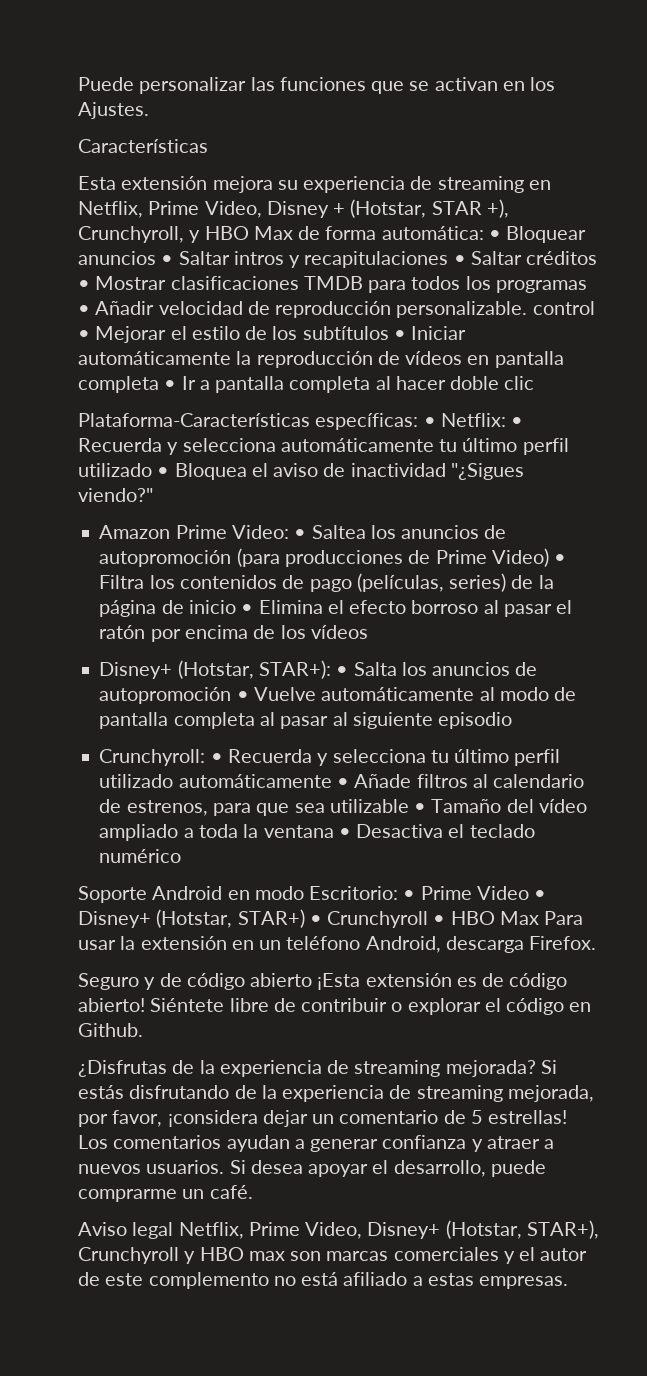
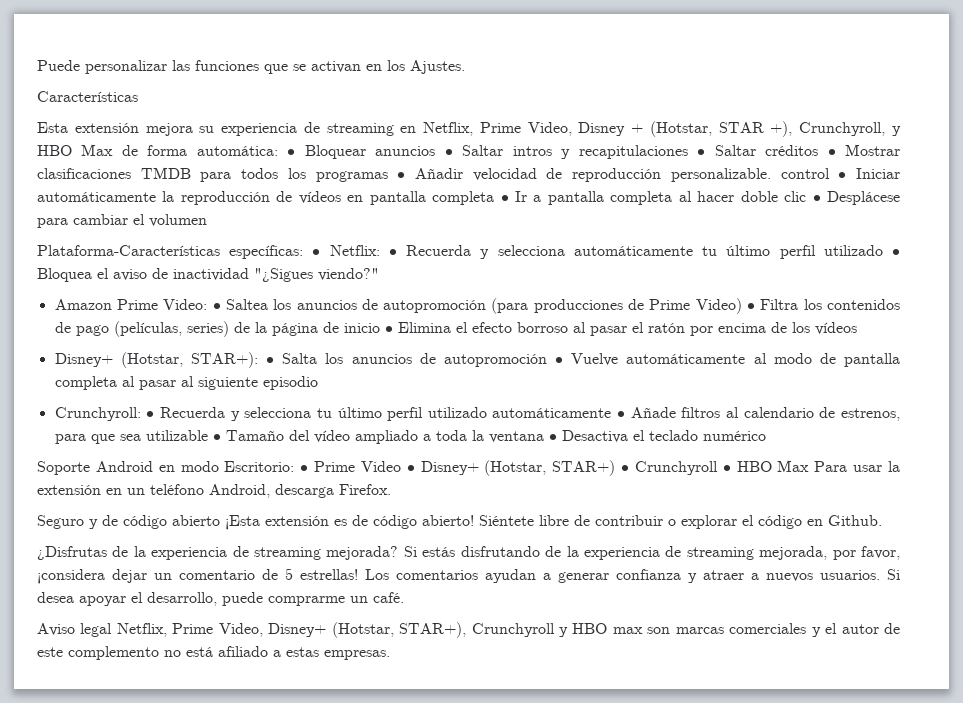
[95,326,406,343] Mejorar el estilo de los subtítulos • -> (847, 175) none
(535, 383) none -> [812,191,901,205] [37,214,207,228] • Desplácese para cambiar el volumen

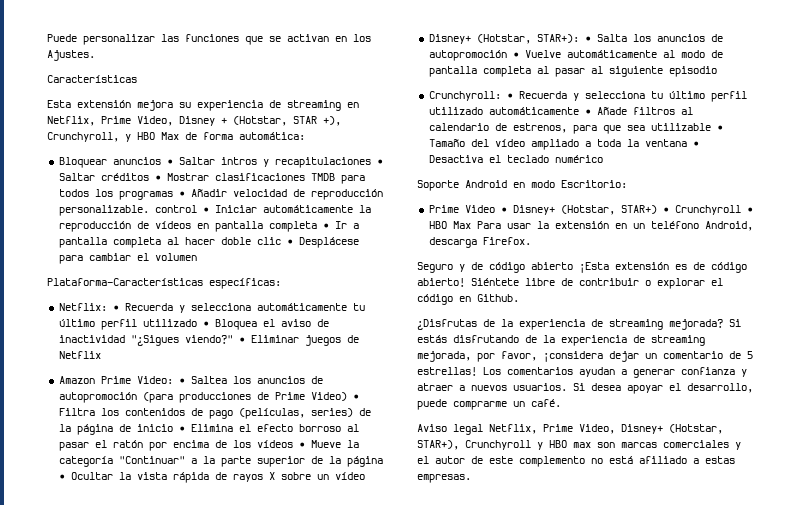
[287,149,296,156] • -> (305, 136) //
[312,249,321,256] • -> (281, 283) //
(379, 274) none -> [238,335,359,346] [58,351,101,359] • Eliminar juegos de Netflix
(857, 328) none -> [298,440,359,448] [58,456,383,467] [58,472,365,483] • Mueve la categoría "Continuar" a la parte superior de la página • Ocultar la vista rápida de rayos X sobre un vídeo
[300,465,309,472] • -> (627, 184) //

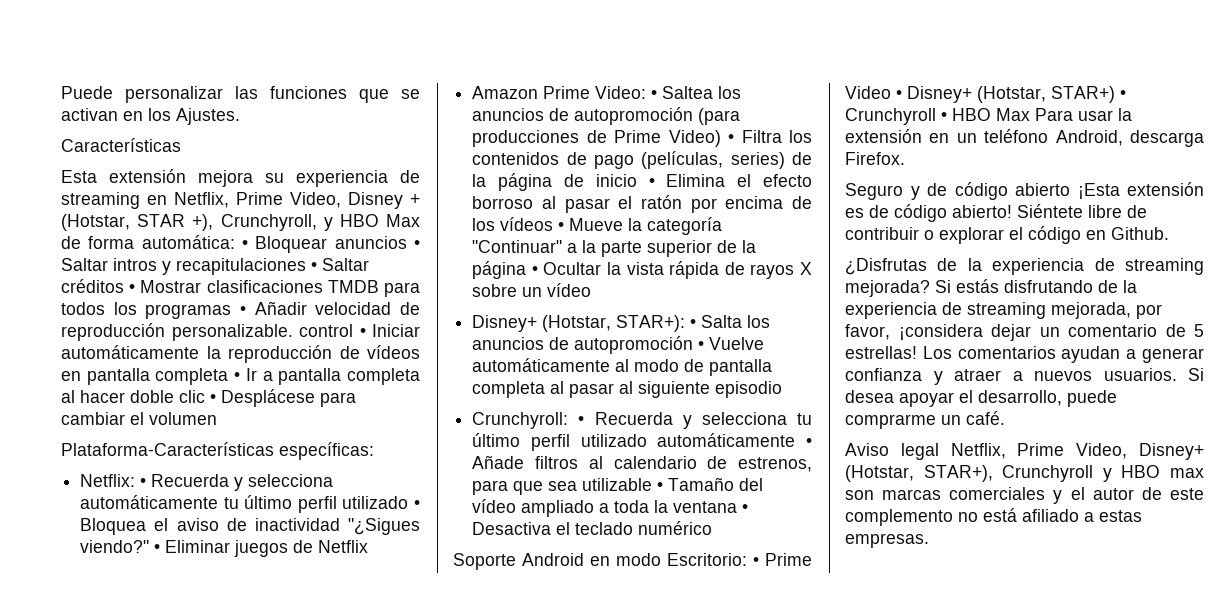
(305, 136) // -> [242,240,249,249] •
(627, 184) // -> [753,557,759,566] •

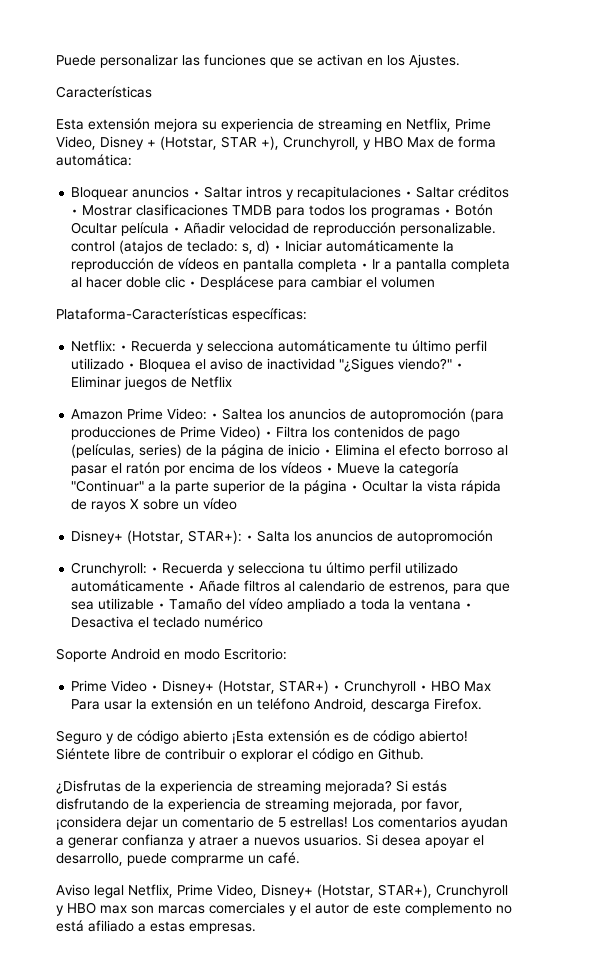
[242,240,249,249] • -> (132, 160) //
(246, 310) none -> [455,204,494,216] [71,222,181,236] Botón Ocultar película •
(353, 330) none -> [119,240,271,254] (atajos de teclado: s, d)
[698,337,765,350] [472,358,773,376] [472,381,783,398] • Vuelve automáticamente al modo de pantalla completa al pasar al siguiente episodio -> (494, 537) none
[753,557,759,566] • -> (287, 654) //

